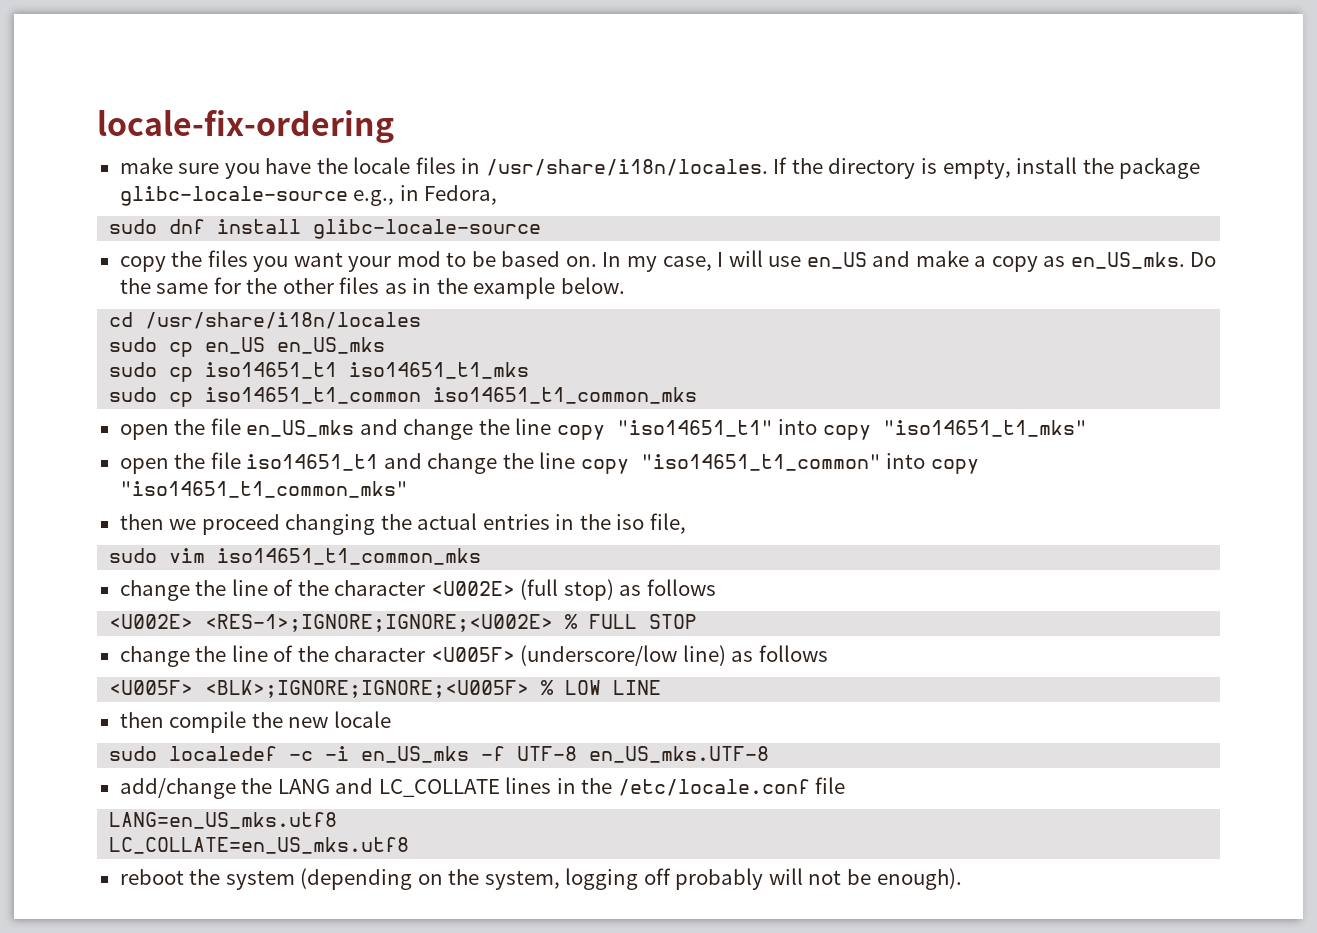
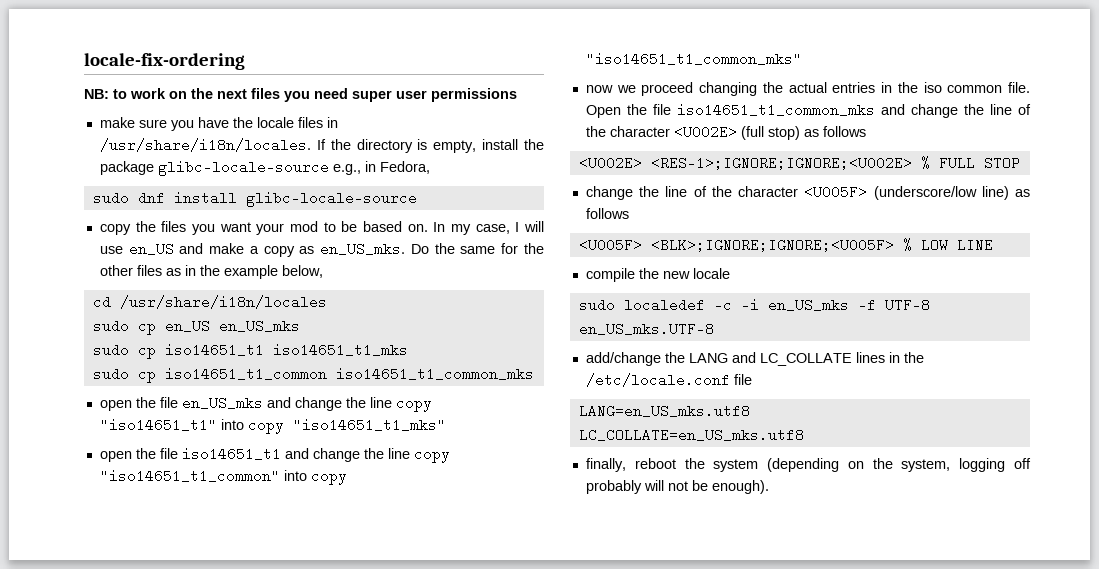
(394, 127) none -> [84,88,517,102] // NB: to work on the next files you need super user permissions
[560,277,625,294] below. -> [281,265,323,278] below,
[119,514,164,530] then -> [585,85,613,93] now
[649,513,686,534] [109,548,482,565] file, // sudo vim iso14651_t1_common_mks // -> [947,82,1030,93] [585,103,905,118] common file. Open the file iso14651_t1_common_mks and
[119,712,164,728] then -> (993, 245) none
(410, 845) none -> [585,458,626,472] finally,

